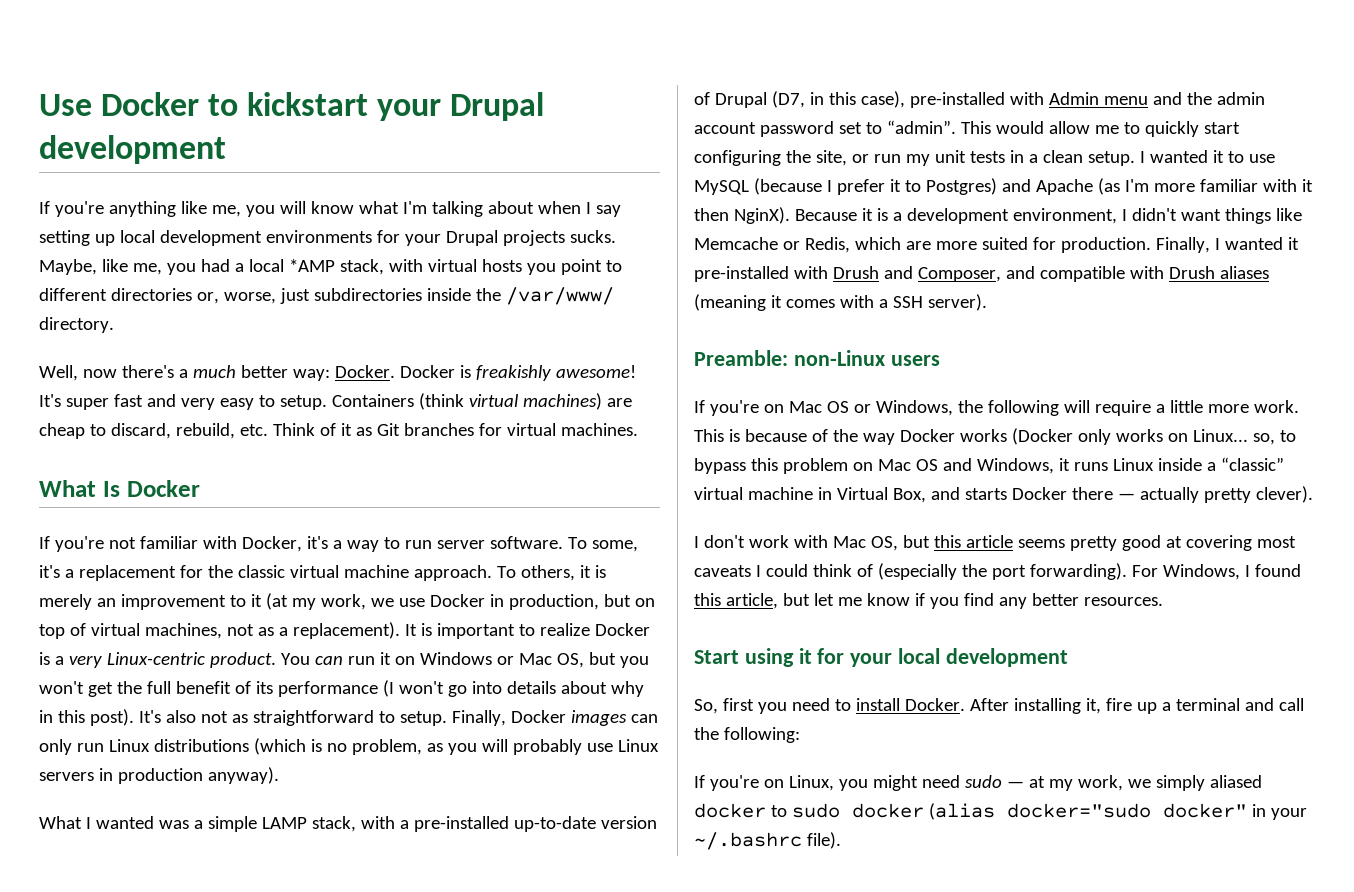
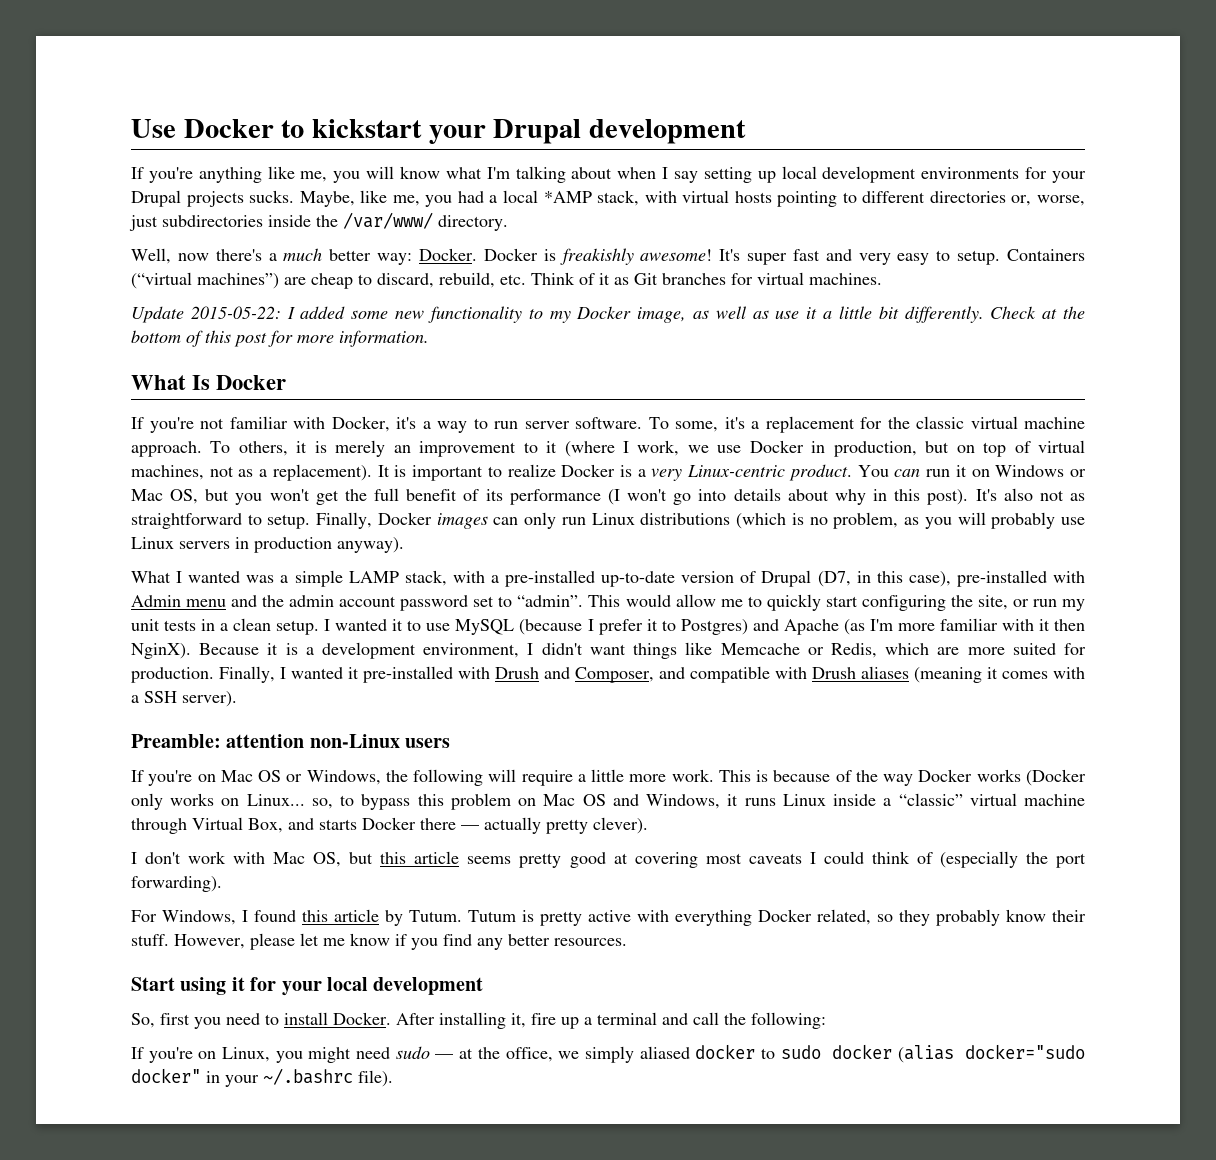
[526,259,602,275] you point -> [777,191,838,207] pointing
[418,393,602,410] (think virtual machines) -> [131,272,279,289] (“virtual machines”)
(638, 429) none -> [131,306,1086,323] [131,330,429,347] // Update 2015-05-22: I added some new functionality to my Docker image, as well as use it a little bit differently. Check at the bottom of this post for more information.
[265,593,316,610] (at my -> [564,441,629,457] (where I
(788, 358) none -> [226,734,305,748] attention
[817,487,832,500] in -> [131,818,187,834] through
(1127, 571) none -> (222, 884) //
[725,593,810,609] article, but -> [334,909,1086,926] [131,933,295,950] article by Tutum. Tutum is pretty active with everything Docker related, so they probably know their stuff. However, please
[1048,775,1123,791] my work, -> [477,1047,553,1062] the office,

